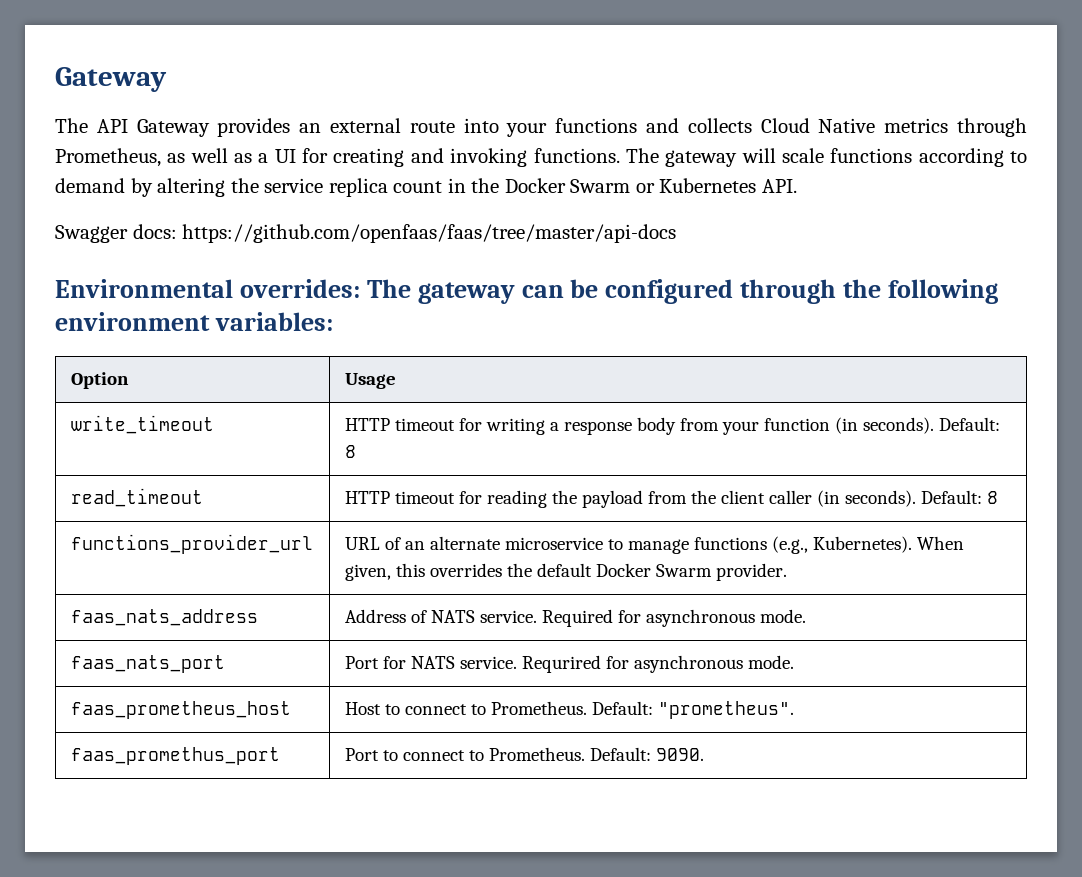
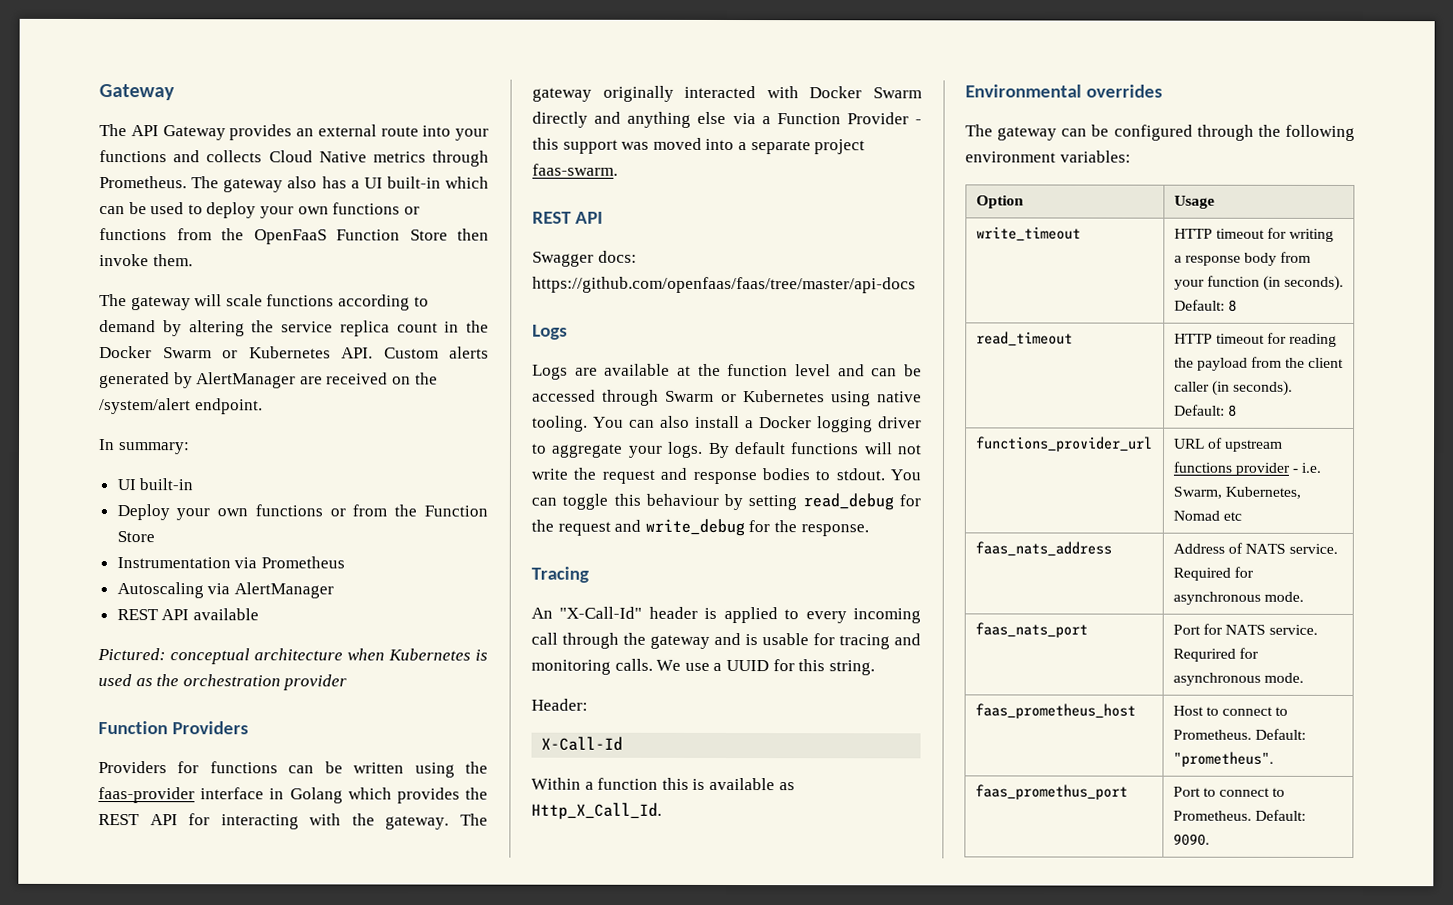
[55,148,620,167] Prometheus, as well as a UI for creating and invoking functions. -> [99,176,489,193] [99,202,420,219] [99,228,489,245] [99,254,193,267] Prometheus. The gateway also has a UI built-in which can be used to deploy your own functions or functions from the OpenFaaS Function Store then invoke them. //
[55,224,677,243] // Swagger docs: https://github.com/openfaas/faas/tree/master/api-docs -> [383,346,489,359] [99,372,438,389] [99,398,263,415] [99,439,190,455] [116,478,194,491] [116,504,489,521] [116,531,155,543] [116,556,345,569] [116,582,334,599] [116,608,259,621] [97,648,488,665] [98,674,348,691] [98,721,249,735] [98,761,488,778] [98,787,488,804] [98,813,488,830] [532,85,922,102] [532,111,922,128] [532,137,866,155] [532,163,618,176] [532,211,603,224] [532,250,637,267] [532,276,916,294] [532,324,568,340] [532,363,922,380] [532,389,922,407] [532,415,922,433] [531,441,922,459] [531,467,921,485] [531,493,921,511] [531,518,869,537] [531,566,589,583] [531,606,921,624] [531,632,921,650] [531,658,875,676] [531,698,588,711] [541,736,624,751] [531,777,795,791] [531,802,662,820] Custom alerts generated by AlertManager are received on the /system/alert endpoint. // In summary: // UI built-in // Deploy your own functions or from the Function Store // Instrumentation via Prometheus // Autoscaling via AlertManager // REST API available // Pictured: conceptual architecture when Kubernetes is used as the orchestration provider // Function Providers // Providers for functions can be written using the faas-provider interface in Golang which provides the REST API for interacting with the gateway. The gateway originally interacted with Docker Swarm directly and anything else via a Function Provider - this support was moved into a separate project faas-swarm. // REST API // Swagger docs: https://github.com/openfaas/faas/tree/master/api-docs // Logs // Logs are available at the function level and can be accessed through Swarm or Kubernetes using native tooling. You can also install a Docker logging driver to aggregate your logs. By default functions will not write the request and response bodies to stdout. You can toggle this behaviour by setting read_debug for the request and write_debug for the response. // Tracing // An "X-Call-Id" header is applied to every incoming call through the gateway and is usable for tracing and monitoring calls. We use a UUID for this string. // Header: // X-Call-Id // Within a function this is available as Http_X_Call_Id.
[239,279,360,298] overrides: -> [1085,84,1163,98] overrides //
[404,536,964,554] [344,563,787,581] an alternate microservice to manage functions (e.g., Kubernetes). When given, this overrides the default Docker Swarm provider. -> [1225,439,1284,452] [1172,461,1322,476] [1172,486,1301,499] [1172,510,1242,521] upstream functions provider - i.e. Swarm, Kubernetes, Nomad etc

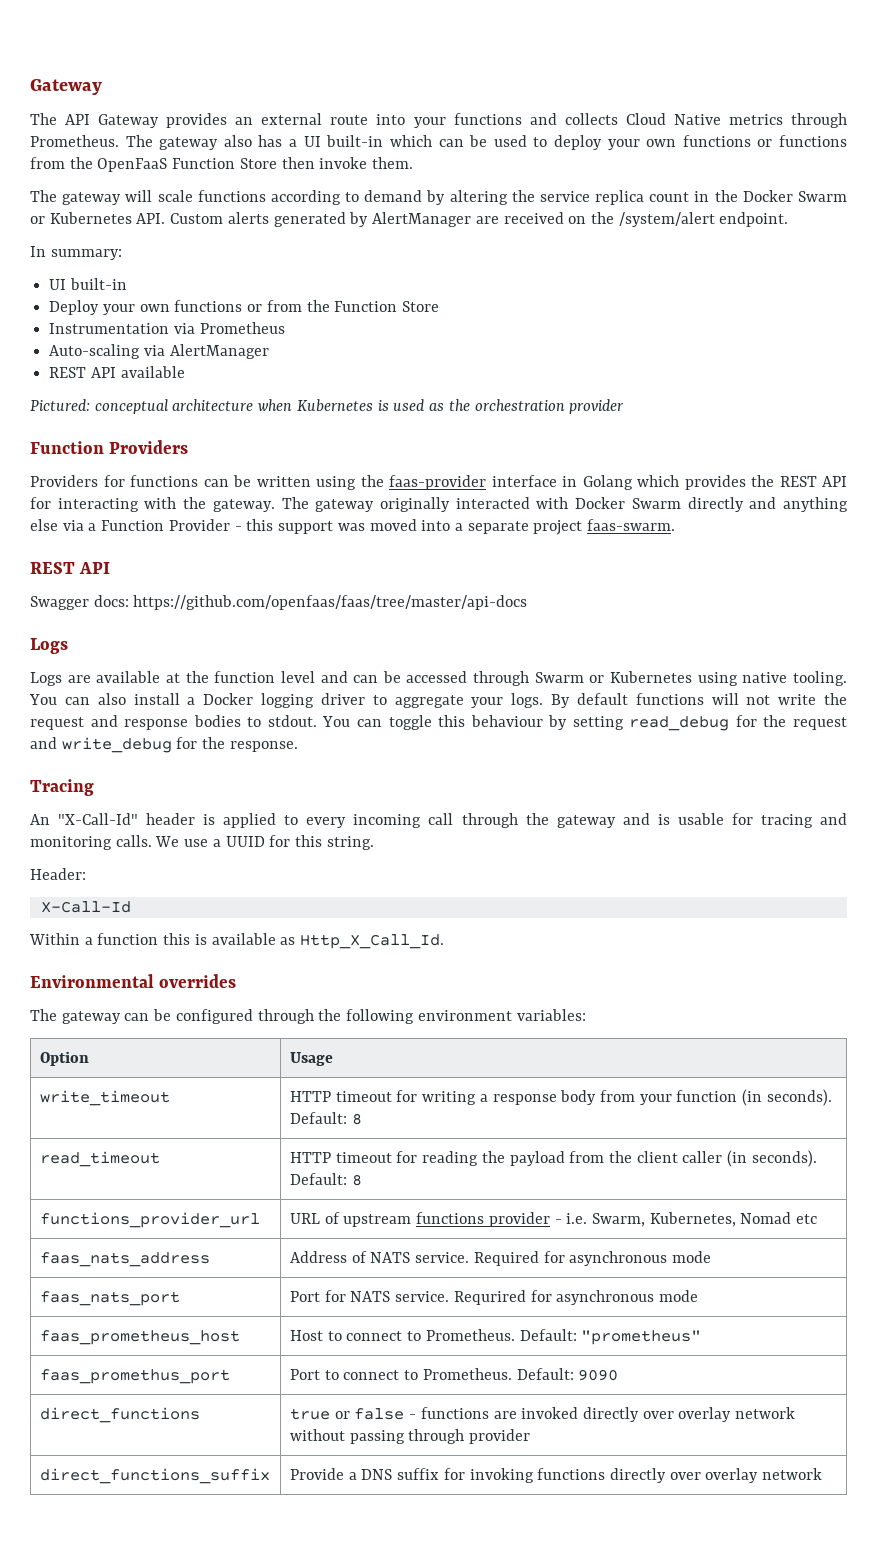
[116,582,204,599] Autoscaling -> [49,344,141,359] Auto-scaling
[1263,591,1304,602] mode. -> [671,1251,711,1263] mode
[1263,672,1304,683] mode. -> [658,1290,698,1302] mode
[1172,751,1274,767] "prometheus". -> [581,1330,702,1345] "prometheus"
[1172,833,1210,846] 9090. -> [578,1369,619,1381] [39,1407,200,1423] [289,1407,796,1422] [289,1429,531,1444] [39,1468,270,1484] [289,1468,823,1483] 9090 // direct_functions | true or false - functions are invoked directly over overlay network without passing through provider // direct_functions_suffix | Provide a DNS suffix for invoking functions directly over overlay network

